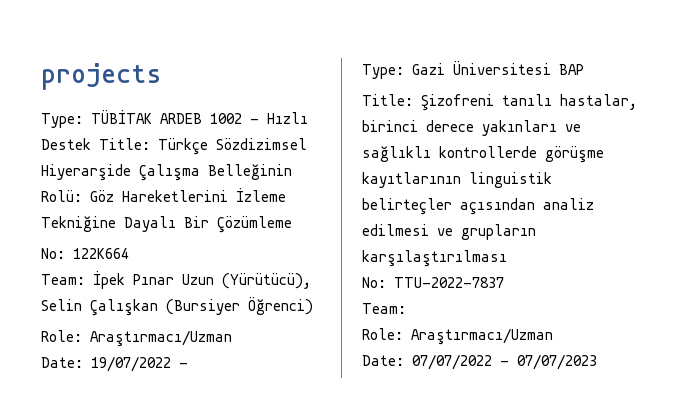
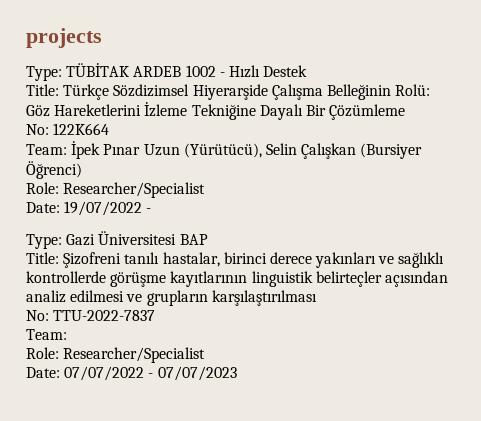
(91, 144) none -> (308, 71) //
[90,330,232,347] Araştırmacı/Uzman -> [63,182,206,198] Researcher/Specialist
[411,328,553,345] Araştırmacı/Uzman -> [63,347,206,363] Researcher/Specialist

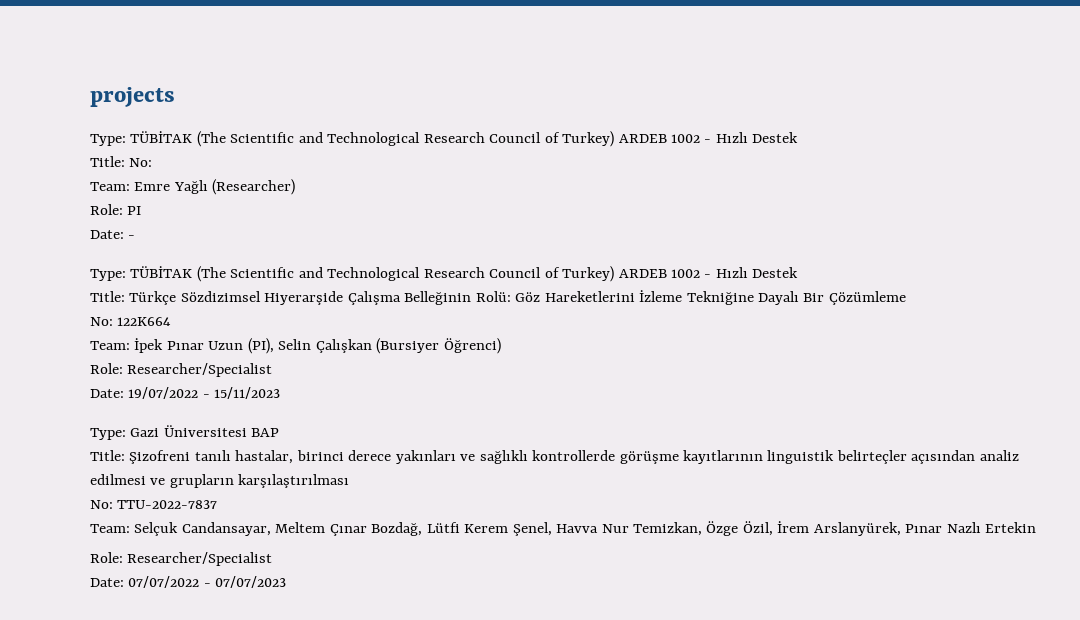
(130, 70) none -> [196,131,799,147] [90,156,153,167] [90,179,296,195] [90,204,142,215] [90,230,136,239] [90,266,615,282] (The Scientific and Technological Research Council of Turkey) ARDEB 1002 - Hızlı Destek // Title: No: // Team: Emre Yağlı (Researcher) // Role: PI // Date: - // Type: TÜBİTAK (The Scientific and Technological Research Council of Turkey)
[183,143,262,158] (Yürütücü), -> [247,338,274,354] (PI),
(152, 210) none -> [214,387,281,399] 15/11/2023
(67, 334) none -> [134,521,1037,536] Selçuk Candansayar, Meltem Çınar Bozdağ, Lütfi Kerem Şenel, Havva Nur Temizkan, Özge Özil, İrem Arslanyürek, Pınar Nazlı Ertekin

